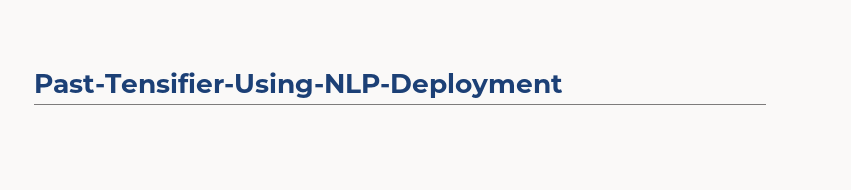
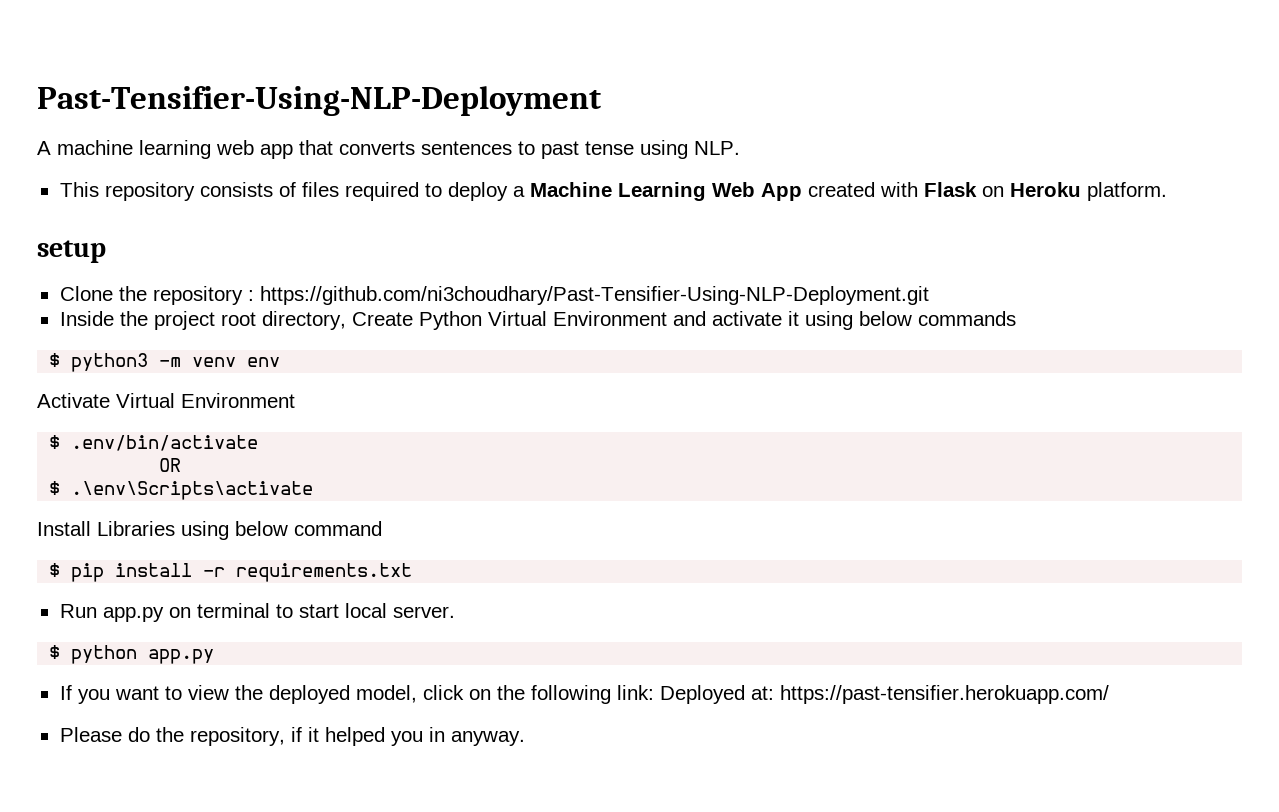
(563, 85) none -> [37,140,740,159] [59,182,1167,201] [37,240,106,263] [59,286,929,305] [59,311,1016,330] [49,353,281,372] [37,393,295,408] [49,435,259,451] [159,458,182,472] [49,481,314,500] [37,521,382,540] [49,563,413,582] [59,603,455,622] [49,645,215,664] [59,685,1109,704] [59,727,525,746] // A machine learning web app that converts sentences to past tense using NLP. // This repository consists of files required to deploy a Machine Learning Web App created with Flask on Heroku platform. // setup // Clone the repository : https://github.com/ni3choudhary/Past-Tensifier-Using-NLP-Deployment.git // Inside the project root directory, Create Python Virtual Environment and activate it using below commands // $ python3 -m venv env // Activate Virtual Environment // $ .env/bin/activate // OR // $ .\env\Scripts\activate // Install Libraries using below command // $ pip install -r requirements.txt // Run app.py on terminal to start local server. // $ python app.py // If you want to view the deployed model, click on the following link: Deployed at: https://past-tensifier.herokuapp.com/ // Please do the repository, if it helped you in anyway.

